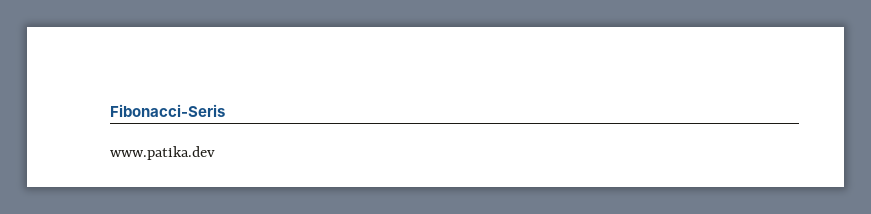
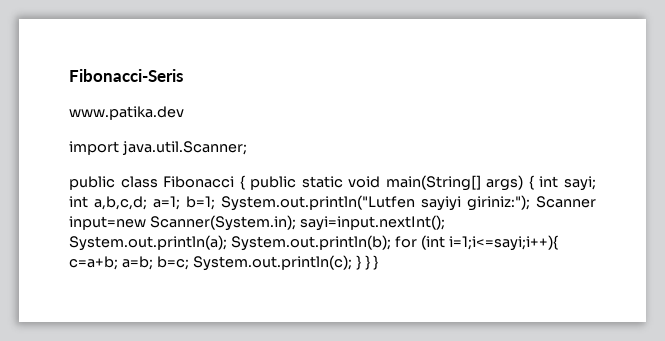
(215, 153) none -> [69,141,247,155] [69,175,596,191] [69,195,596,211] [69,215,445,231] [69,235,558,251] [69,255,379,271] // import java.util.Scanner; // public class Fibonacci { public static void main(String[] args) { int sayi; int a,b,c,d; a=1; b=1; System.out.println("Lutfen sayiyi giriniz:"); Scanner input=new Scanner(System.in); sayi=input.nextInt(); System.out.println(a); System.out.println(b); for (int i=1;i<=sayi;i++){ c=a+b; a=b; b=c; System.out.println(c); } } }

